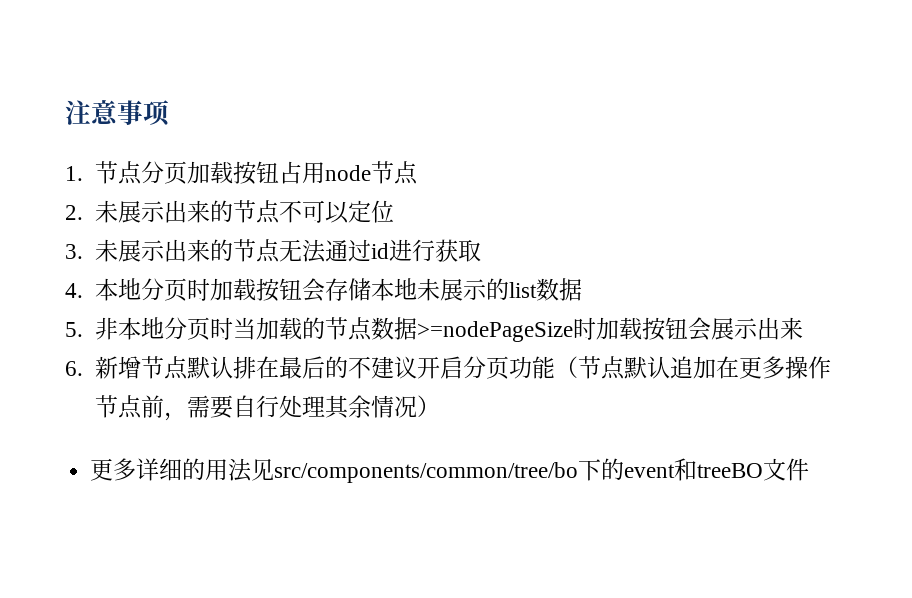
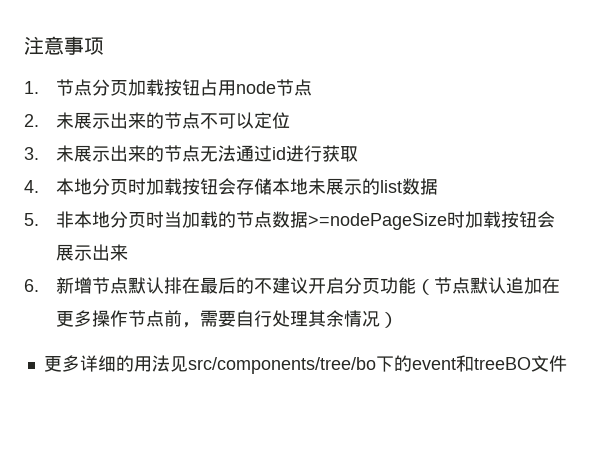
[274,462,579,483] src/components/common/tree/bo -> [187,357,376,374] src/components/tree/bo

